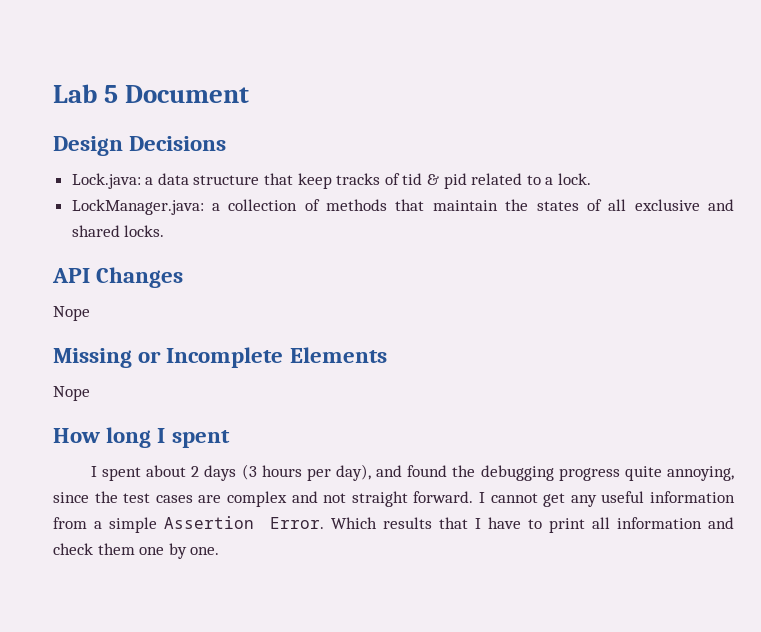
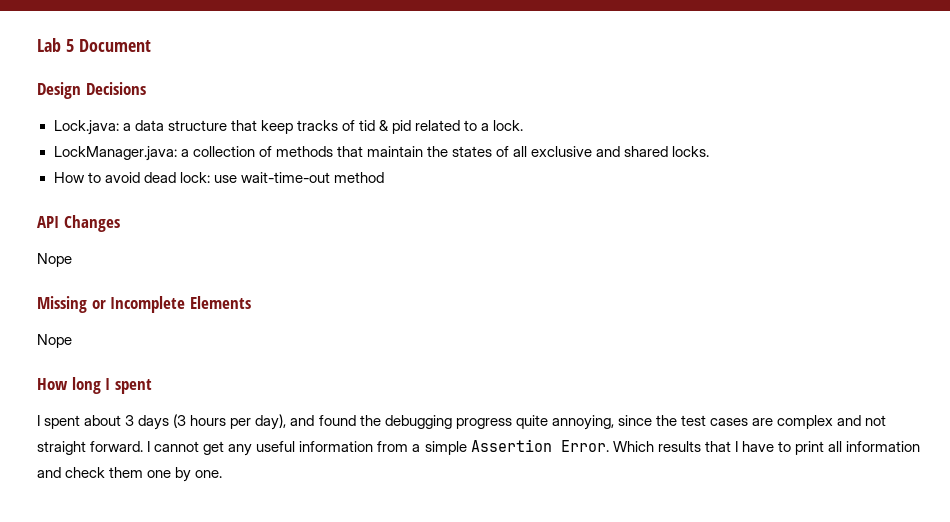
(165, 231) none -> [53,172,384,183] // How to avoid dead lock: use wait-time-out method
[191,466,200,477] 2 -> [125,415,135,426] 3

